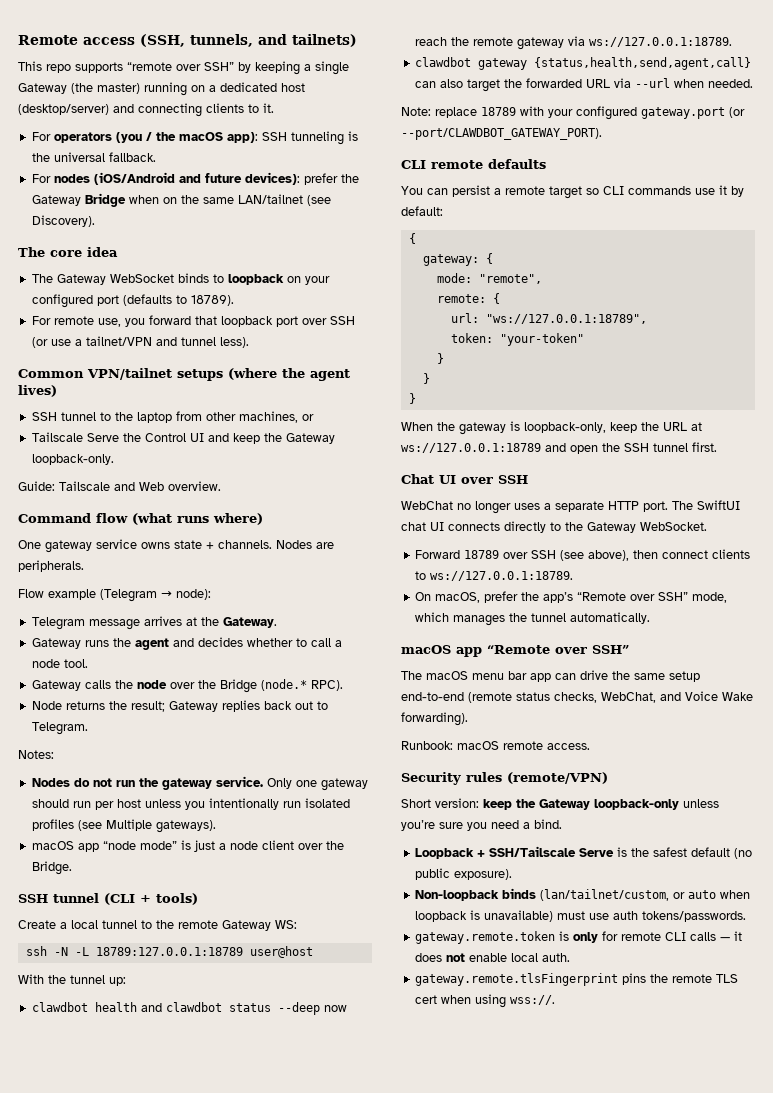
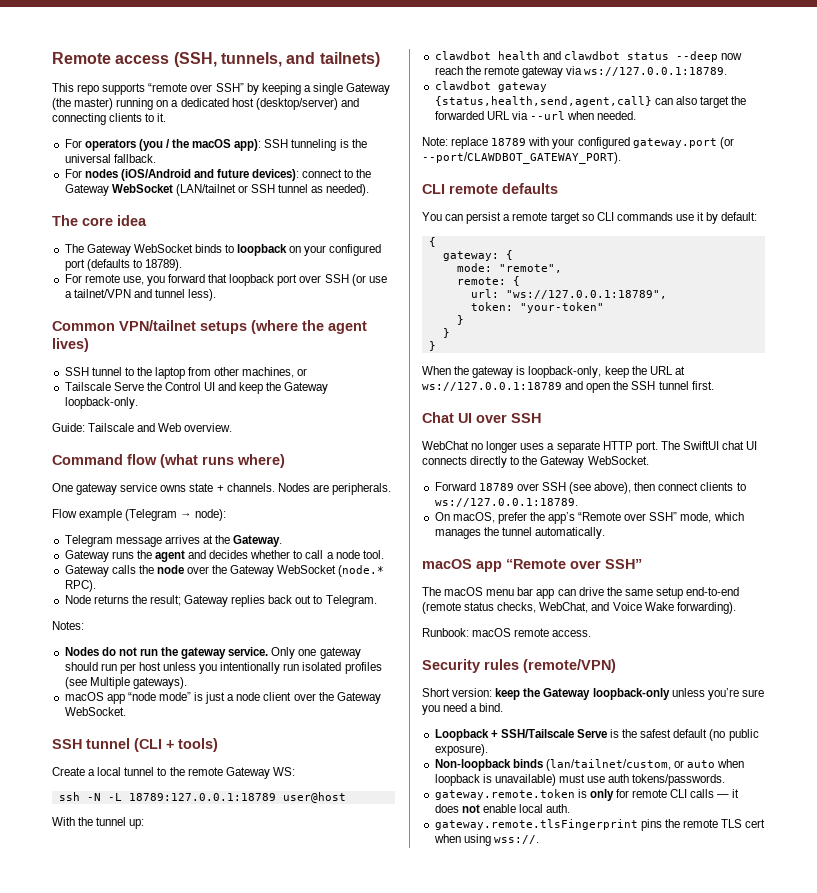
[303,173,359,185] [31,193,331,207] [31,215,95,227] prefer the Gateway Bridge when on the same LAN/tailnet (see Discovery). -> [302,169,372,178] [64,184,370,196] connect to the Gateway WebSocket (LAN/tailnet or SSH tunnel as needed).
[219,679,257,693] Bridge -> [230,565,337,577] Gateway WebSocket
[31,861,72,875] Bridge. -> [336,692,381,704] [64,707,126,716] Gateway WebSocket.

